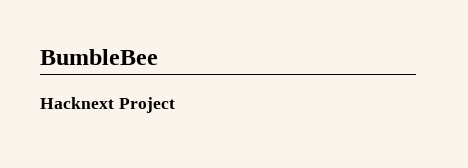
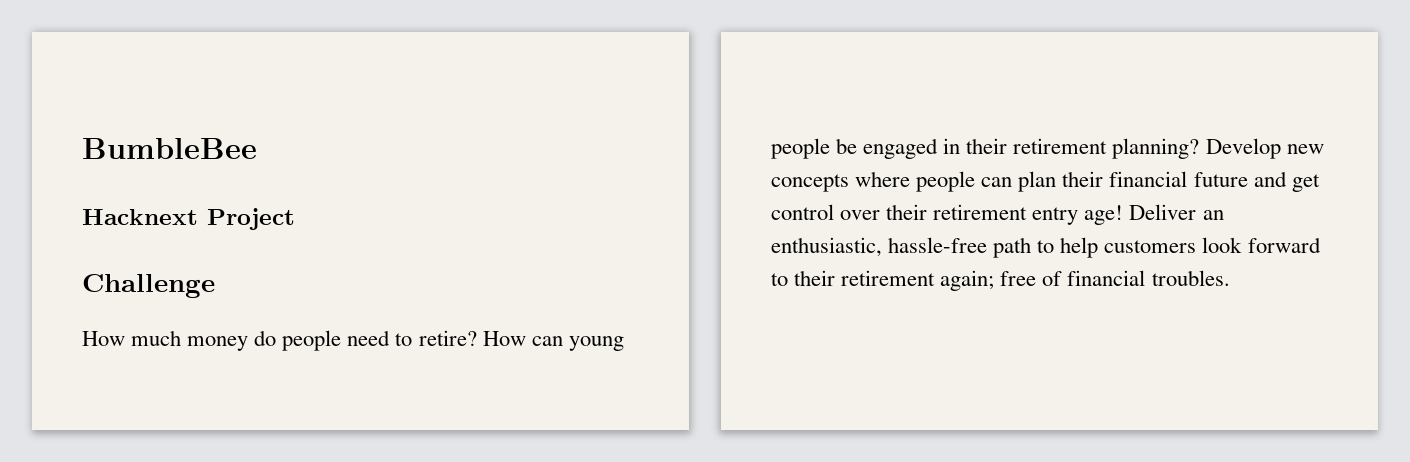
(175, 105) none -> [82,274,215,298] [82,330,624,351] [771,138,1324,159] [771,171,1320,192] [771,204,1224,225] [771,237,1321,258] [771,270,1230,291] // Challenge // How much money do people need to retire? How can young people be engaged in their retirement planning? Develop new concepts where people can plan their financial future and get control over their retirement entry age! Deliver an enthusiastic, hassle-free path to help customers look forward to their retirement again; free of financial troubles.

